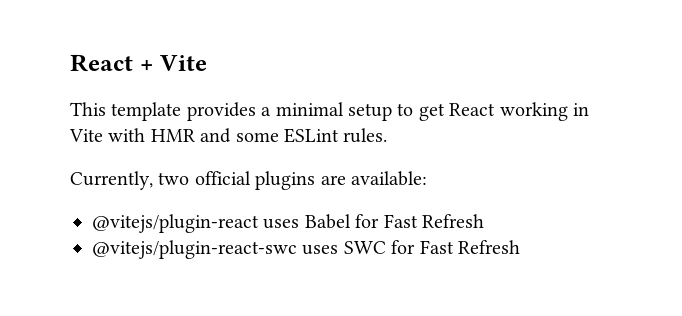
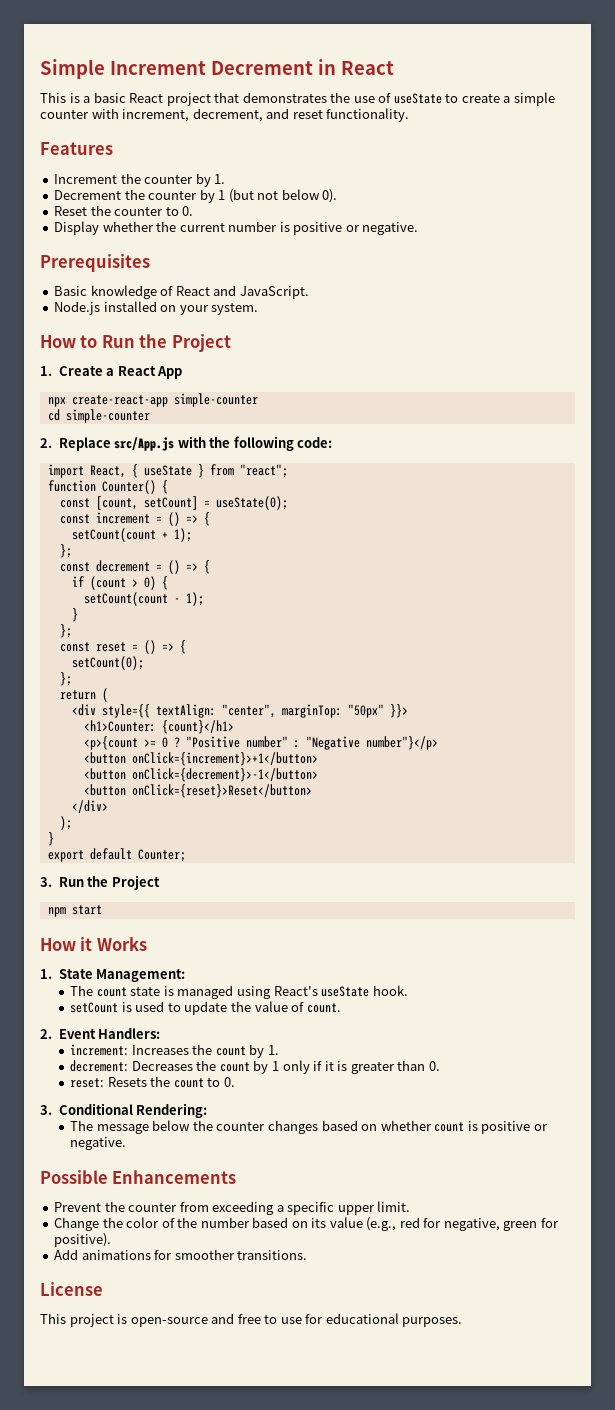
[70,54,207,72] [70,102,589,121] [69,128,388,143] [70,171,427,190] [92,214,484,233] [92,240,520,259] React + Vite // This template provides a minimal setup to get React working in Vite with HMR and some ESLint rules. // Currently, two official plugins are available: // @vitejs/plugin-react uses Babel for Fast Refresh // @vitejs/plugin-react-swc uses SWC for Fast Refresh -> [40,59,394,79] [40,92,555,106] [40,108,410,122] [40,142,113,155] [54,173,226,187] [54,189,338,203] [54,205,194,216] [54,221,419,235] [40,254,150,272] [54,285,309,299] [54,301,259,315] [40,334,231,352] [40,366,183,379] [47,393,258,407] [47,409,150,423] [40,436,333,451] [47,464,288,478] [47,480,168,494] [59,496,288,510] [59,512,210,526] [71,528,192,542] [59,544,72,558] [59,560,210,574] [71,576,168,590] [83,592,204,606] [71,608,78,622] [59,624,72,638] [59,640,186,654] [71,656,144,670] [59,672,72,686] [59,688,108,702] [71,704,408,718] [83,720,234,734] [83,736,438,750] [83,752,318,766] [83,768,318,782] [83,784,312,798] [71,800,108,813] [59,816,72,830] [47,832,54,846] [47,848,186,862] [40,875,160,890] [47,905,102,917] [40,937,147,951] [40,969,186,982] [70,985,408,999] [70,1001,341,1015] [40,1028,161,1039] [70,1044,279,1058] [70,1060,440,1074] [70,1076,235,1088] [40,1103,208,1118] [70,1120,548,1134] [70,1137,127,1150] [40,1170,237,1184] [54,1201,411,1215] [54,1217,559,1231] [54,1233,112,1247] [54,1249,308,1260] [40,1282,103,1296] [40,1313,463,1327] Simple Increment Decrement in React // This is a basic React project that demonstrates the use of useState to create a simple counter with increment, decrement, and reset functionality. // Features // Increment the counter by 1. // Decrement the counter by 1 (but not below 0). // Reset the counter to 0. // Display whether the current number is positive or negative. // Prerequisites // Basic knowledge of React and JavaScript. // Node.js installed on your system. // How to Run the Project // 1. Create a React App // npx create-react-app simple-counter // cd simple-counter // 2. Replace src/App.js with the following code: // import React, { useState } from "react"; // function Counter() { // const [count, setCount] = useState(0); // const increment = () => { // setCount(count + 1); // }; // const decrement = () => { // if (count > 0) { // setCount(count - 1); // } // }; // const reset = () => { // setCount(0); // }; // return ( // <div style={{ textAlign: "center", marginTop: "50px" }}> // <h1>Counter: {count}</h1> // <p>{count >= 0 ? "Positive number" : "Negative number"}</p> // <button onClick={increment}>+1</button> // <button onClick={decrement}>-1</button> // <button onClick={reset}>Reset</button> // </div> // ); // } // export default Counter; // 3. Run the Project // npm start // How it Works // 1. State Management: // The count state is managed using React's useState hook. // setCount is used to update the value of count. // 2. Event Handlers: // increment: Increases the count by 1. // decrement: Decreases the count by 1 only if it is greater than 0. // reset: Resets the count to 0. // 3. Conditional Rendering: // The message below the counter changes based on whether count is positive or negative. // Possible Enhancements // Prevent the counter from exceeding a specific upper limit. // Change the color of the number based on its value (e.g., red for negative, green for positive). // Add animations for smoother transitions. // License // This project is open-source and free to use for educational purposes.

